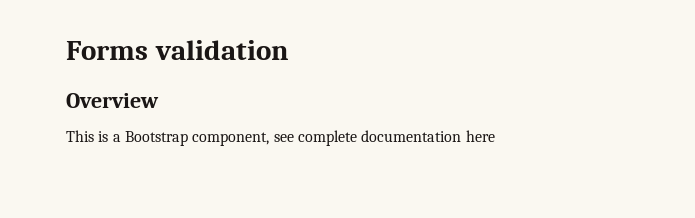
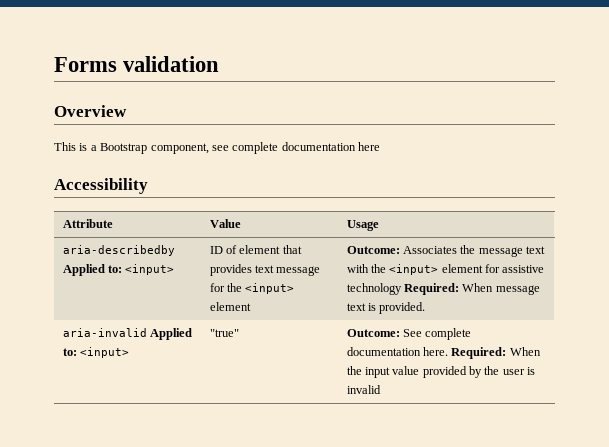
(495, 136) none -> [54,178,148,194] [62,219,113,228] [209,219,241,228] [346,220,379,231] [62,245,175,256] [62,264,175,276] [209,245,302,254] [209,264,321,276] [209,283,295,294] [209,302,251,311] [346,245,546,257] [346,264,545,275] [346,283,540,295] [346,302,426,314] [62,328,192,340] [62,347,129,358] [209,329,239,337] [346,328,472,340] [346,347,541,359] [346,366,536,378] [346,385,381,394] // Accessibility // Attribute | Value | Usage // aria-describedby Applied to: <input> | ID of element that provides text message for the <input> element | Outcome: Associates the message text with the <input> element for assistive technology Required: When message text is provided. // aria-invalid Applied to: <input> | "true" | Outcome: See complete documentation here. Required: When the input value provided by the user is invalid

